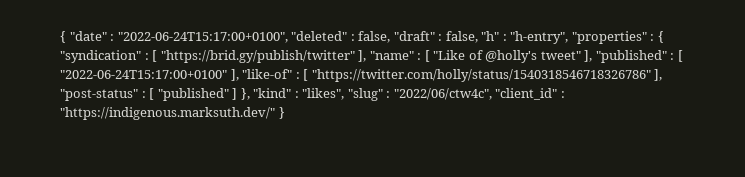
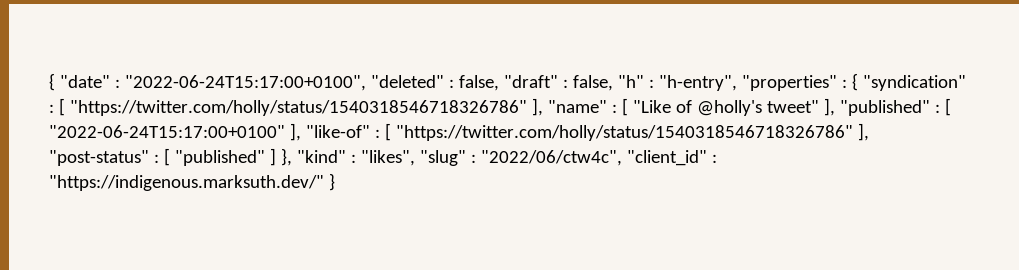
[160,50,355,63] "https://brid.gy/publish/twitter" -> [69,100,527,116] "https://twitter.com/holly/status/1540318546718326786"

